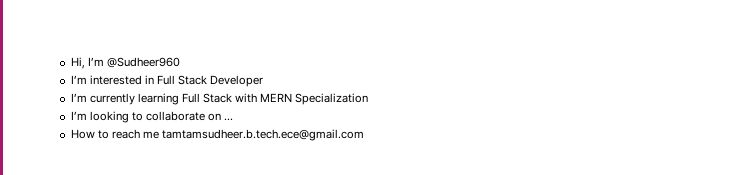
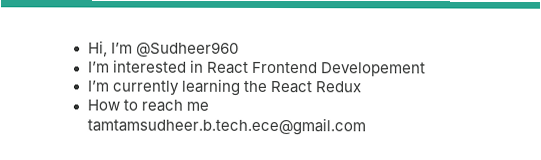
[156,75,264,87] Full Stack Developer -> [206,61,426,77] React Frontend Developement
[181,93,369,105] [70,111,234,123] Full Stack with MERN Specialization // I’m looking to collaborate on ... -> [242,80,361,94] the React Redux

